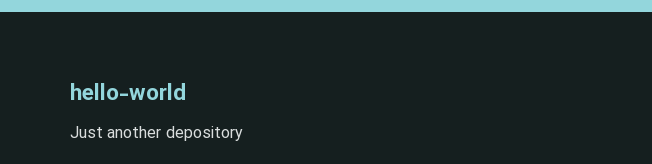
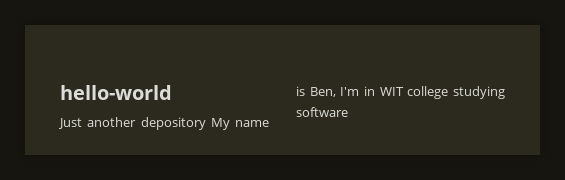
(243, 133) none -> [210,118,269,130] [296,86,505,99] [296,107,348,117] My name is Ben, I'm in WIT college studying software

